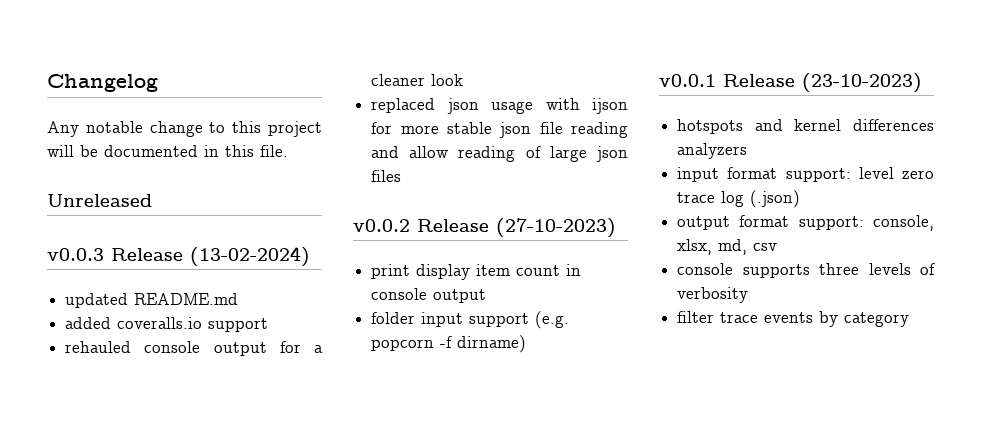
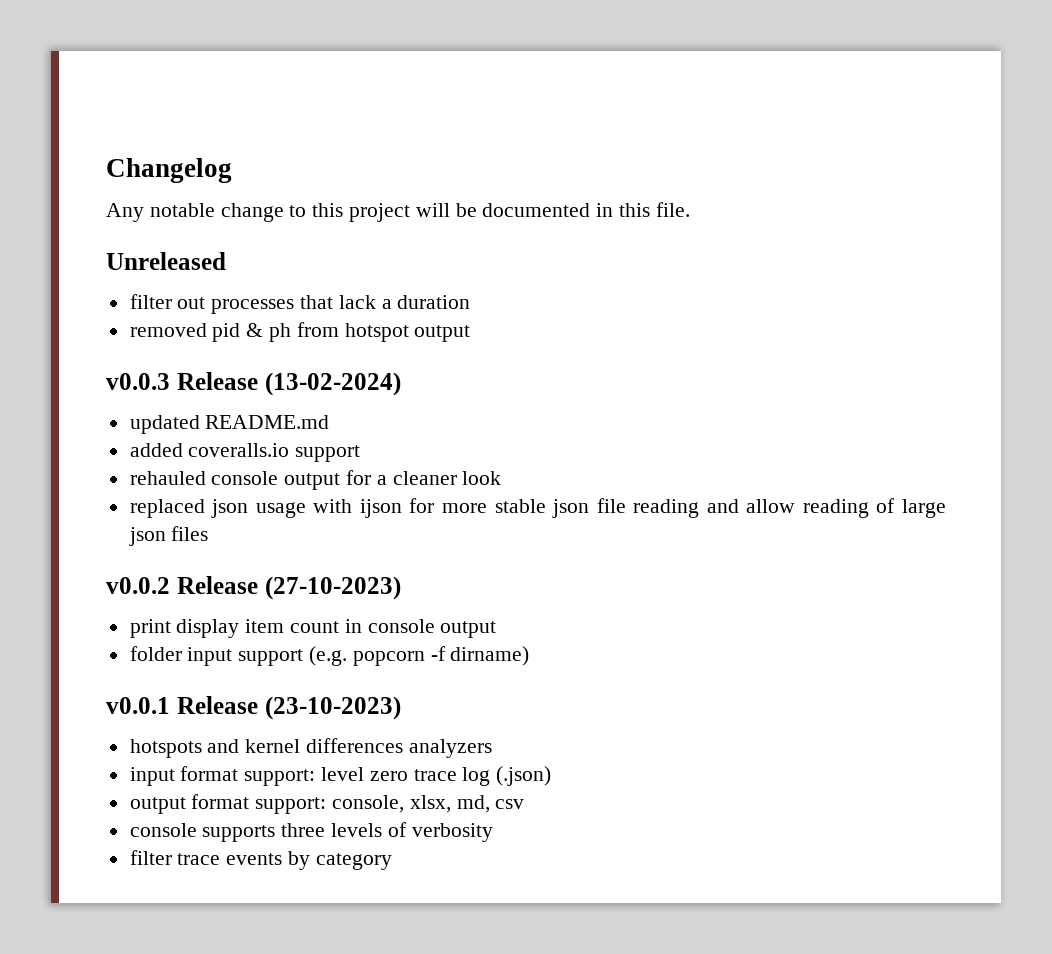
(152, 200) none -> [129,294,471,314] [129,322,471,342] // filter out processes that lack a duration // removed pid & ph from hotspot output

